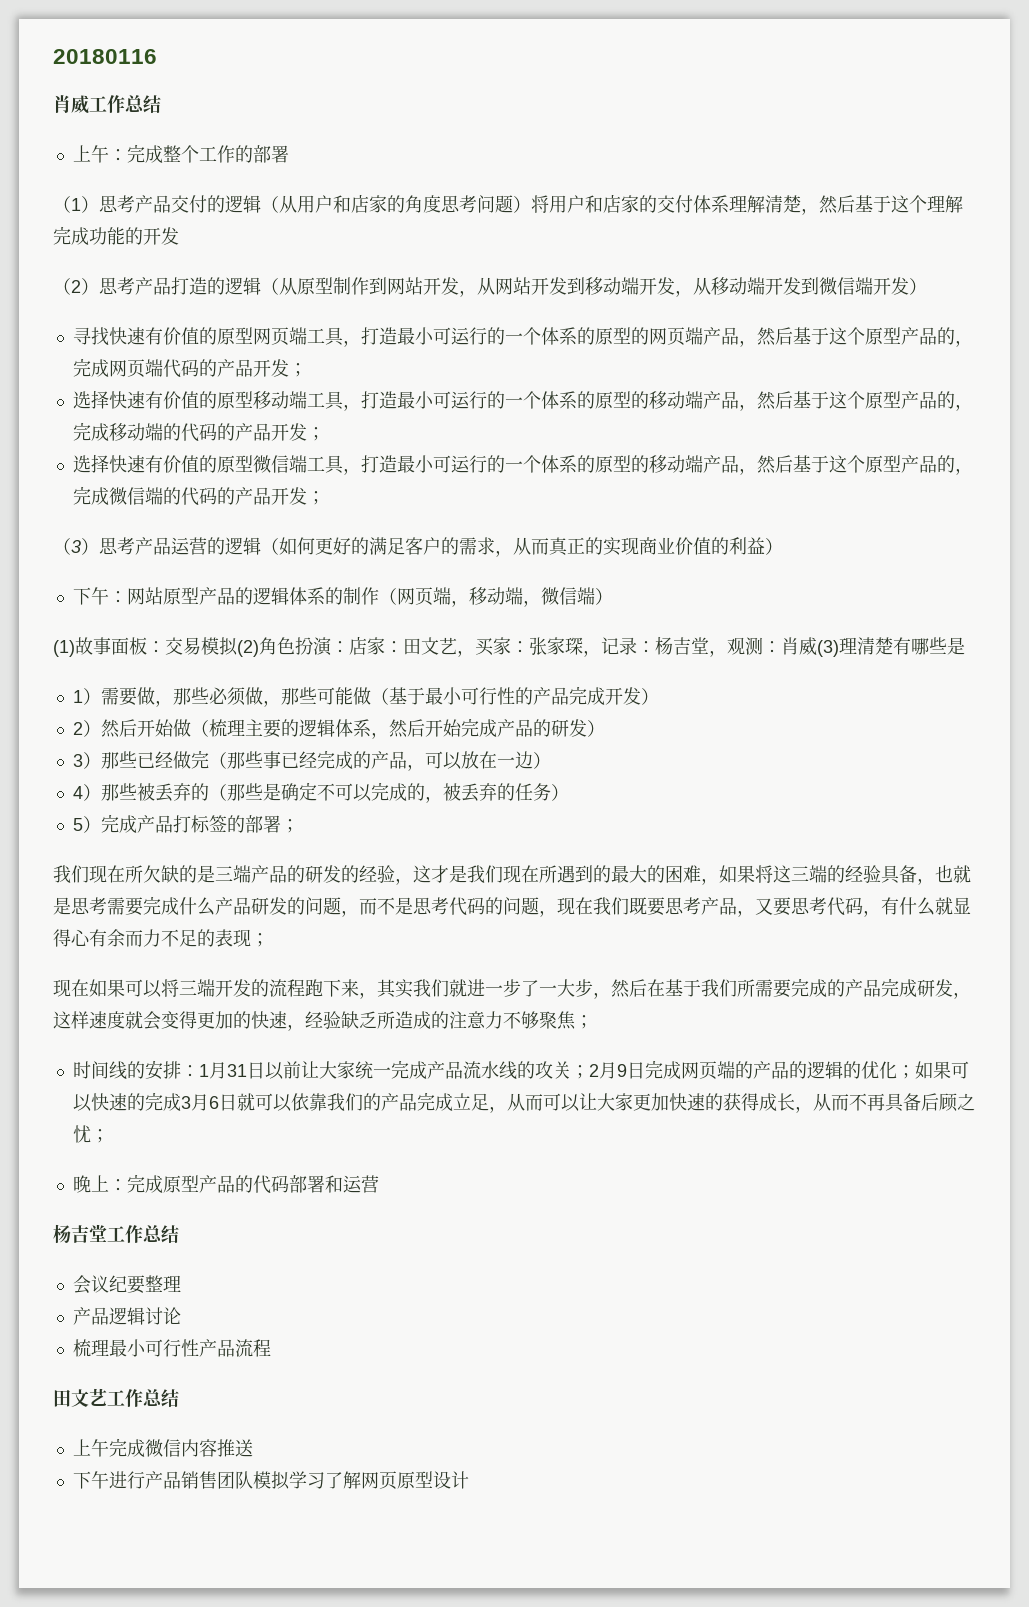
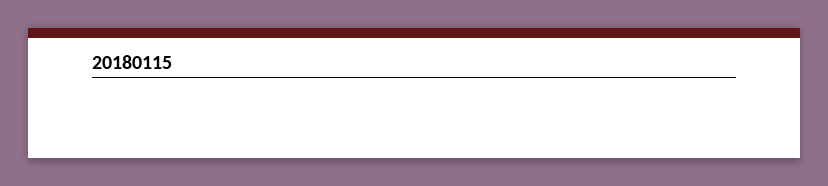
[53,49,157,64] [53,95,161,114] [72,144,289,163] [53,194,963,215] [53,226,179,245] [53,277,927,297] [72,327,973,347] [72,358,307,378] [72,390,973,411] [72,422,325,442] [72,454,973,475] [72,486,325,506] [53,537,783,557] [72,587,613,607] [53,636,965,657] [72,686,659,707] [72,718,605,739] [72,750,551,771] [72,782,569,803] [72,814,299,833] [53,865,971,885] [53,896,971,917] [53,929,269,947] [53,978,971,999] [53,1011,593,1031] [72,1060,969,1080] [72,1092,975,1113] [72,1125,109,1143] [72,1174,379,1194] [53,1224,179,1244] [72,1275,181,1294] [72,1307,181,1325] [72,1339,271,1357] [53,1388,179,1408] [72,1438,253,1457] [72,1471,469,1490] 20180116 // 肖威工作总结 // 上午：完成整个工作的部署 // （1）思考产品交付的逻辑（从用户和店家的角度思考问题）将用户和店家的交付体系理解清楚，然后基于这个理解完成功能的开发 // （2）思考产品打造的逻辑（从原型制作到网站开发，从网站开发到移动端开发，从移动端开发到微信端开发） // 寻找快速有价值的原型网页端工具，打造最小可运行的一个体系的原型的网页端产品，然后基于这个原型产品的，完成网页端代码的产品开发； // 选择快速有价值的原型移动端工具，打造最小可运行的一个体系的原型的移动端产品，然后基于这个原型产品的，完成移动端的代码的产品开发； // 选择快速有价值的原型微信端工具，打造最小可运行的一个体系的原型的移动端产品，然后基于这个原型产品的，完成微信端的代码的产品开发； // （3）思考产品运营的逻辑（如何更好的满足客户的需求，从而真正的实现商业价值的利益） // 下午：网站原型产品的逻辑体系的制作（网页端，移动端，微信端） // (1)故事面板：交易模拟(2)角色扮演：店家：田文艺，买家：张家琛，记录：杨吉堂，观测：肖威(3)理清楚有哪些是 // 1）需要做，那些必须做，那些可能做（基于最小可行性的产品完成开发） // 2）然后开始做（梳理主要的逻辑体系，然后开始完成产品的研发） // 3）那些已经做完（那些事已经完成的产品，可以放在一边） // 4）那些被丢弃的（那些是确定不可以完成的，被丢弃的任务） // 5）完成产品打标签的部署； // 我们现在所欠缺的是三端产品的研发的经验，这才是我们现在所遇到的最大的困难，如果将这三端的经验具备，也就是思考需要完成什么产品研发的问题，而不是思考代码的问题，现在我们既要思考产品，又要思考代码，有什么就显得心有余而力不足的表现； // 现在如果可以将三端开发的流程跑下来，其实我们就进一步了一大步，然后在基于我们所需要完成的产品完成研发，这样速度就会变得更加的快速，经验缺乏所造成的注意力不够聚焦； // 时间线的安排：1月31日以前让大家统一完成产品流水线的攻关；2月9日完成网页端的产品的逻辑的优化；如果可以快速的完成3月6日就可以依靠我们的产品完成立足，从而可以让大家更加快速的获得成长，从而不再具备后顾之忧； // 晚上：完成原型产品的代码部署和运营 // 杨吉堂工作总结 // 会议纪要整理 // 产品逻辑讨论 // 梳理最小可行性产品流程 // 田文艺工作总结 // 上午完成微信内容推送 // 下午进行产品销售团队模拟学习了解网页原型设计 -> [92,55,172,69] 20180115

